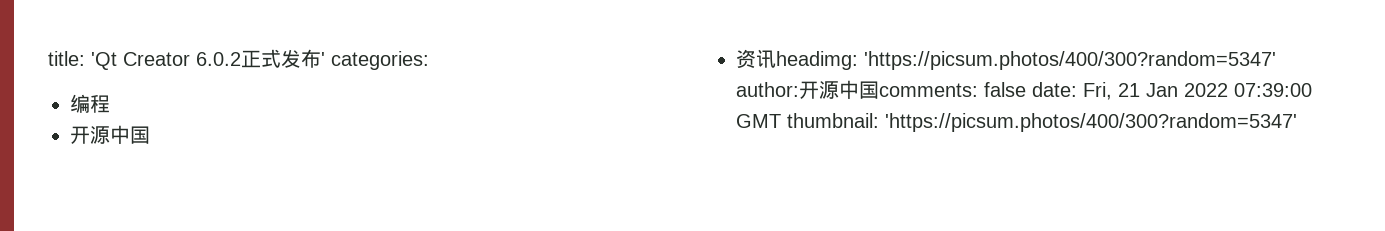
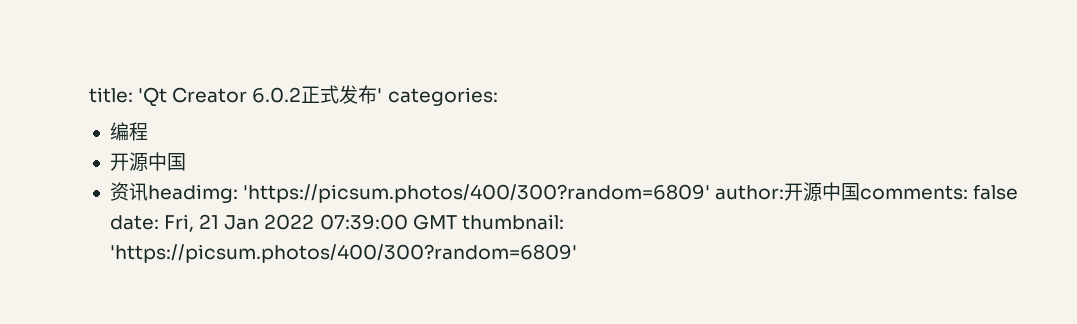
[864,51,1276,70] 'https://picsum.photos/400/300?random=5347' -> [243,184,711,203] 'https://picsum.photos/400/300?random=6809'
[885,113,1297,132] 'https://picsum.photos/400/300?random=5347' -> [109,244,577,263] 'https://picsum.photos/400/300?random=6809'

